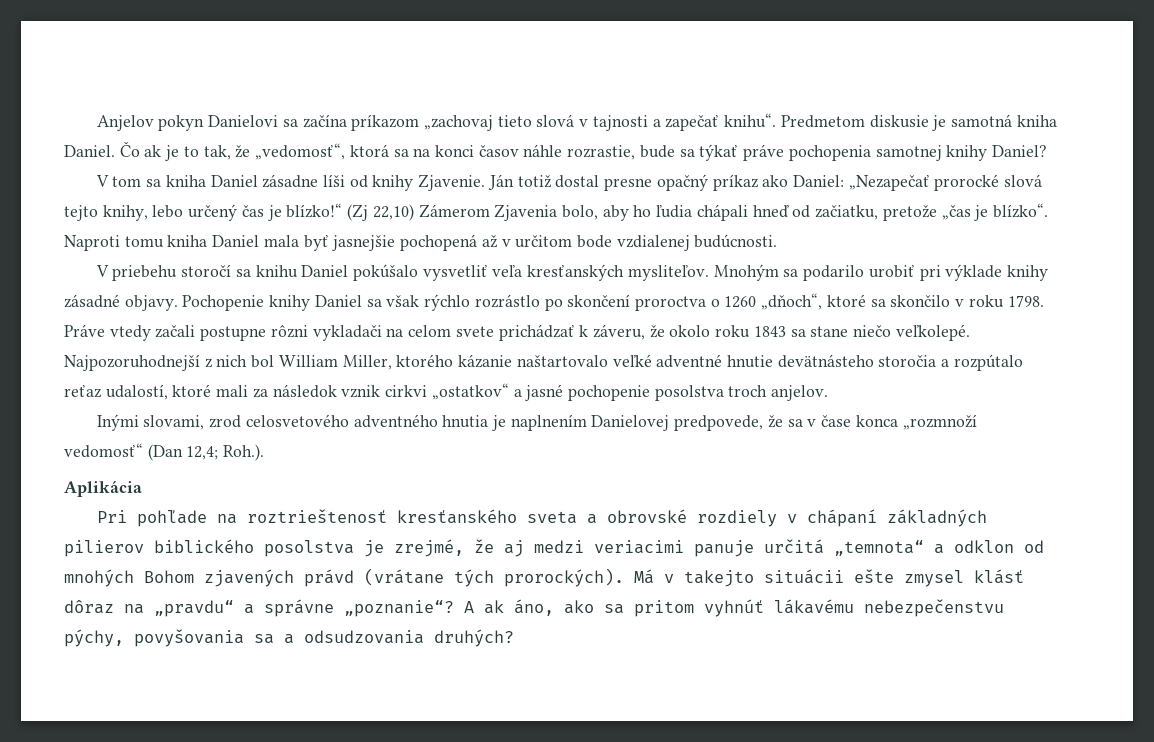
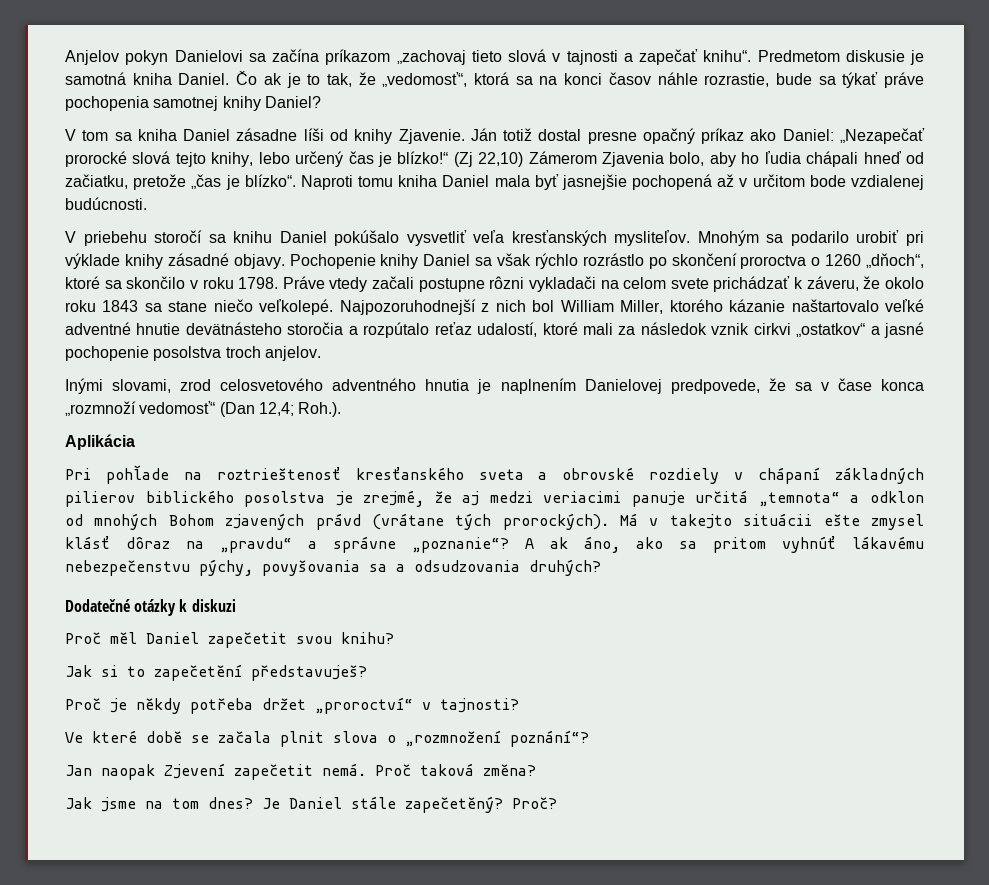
(514, 638) none -> [65,599,236,616] [65,632,394,648] [65,664,367,681] [65,697,519,714] [65,730,589,747] [65,763,536,780] [65,796,557,813] // Dodatečné otázky k diskuzi // Proč měl Daniel zapečetit svou knihu? // Jak si to zapečetění představuješ? // Proč je někdy potřeba držet „proroctví“ v tajnosti? // Ve které době se začala plnit slova o „rozmnožení poznání“? // Jan naopak Zjevení zapečetit nemá. Proč taková změna? // Jak jsme na tom dnes? Je Daniel stále zapečetěný? Proč?

